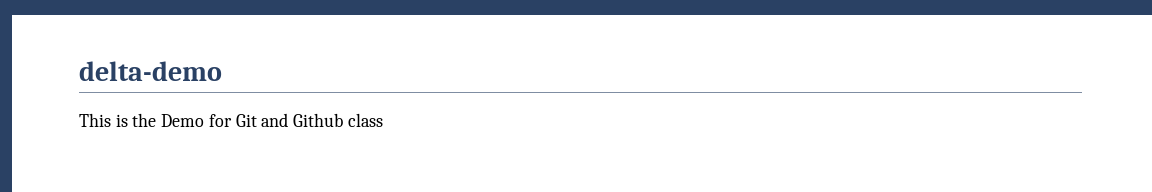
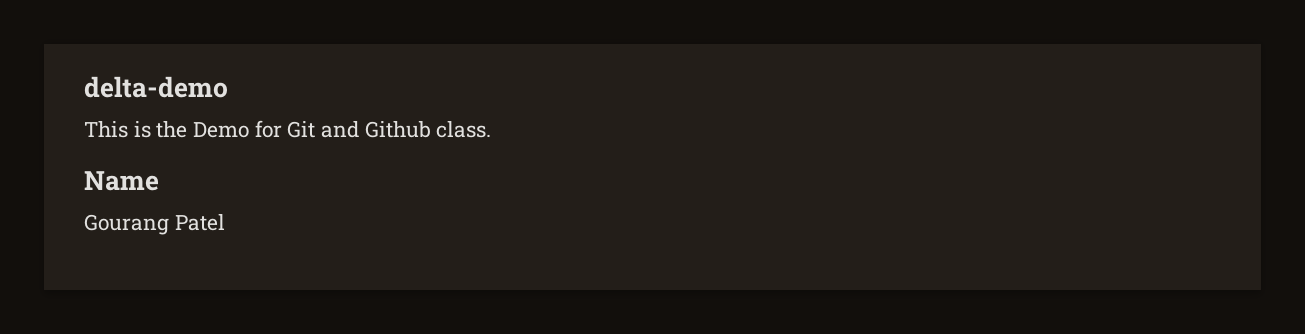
[347,113,383,127] class -> [436,121,492,138] [84,171,159,191] [84,214,225,235] class. // Name // Gourang Patel

